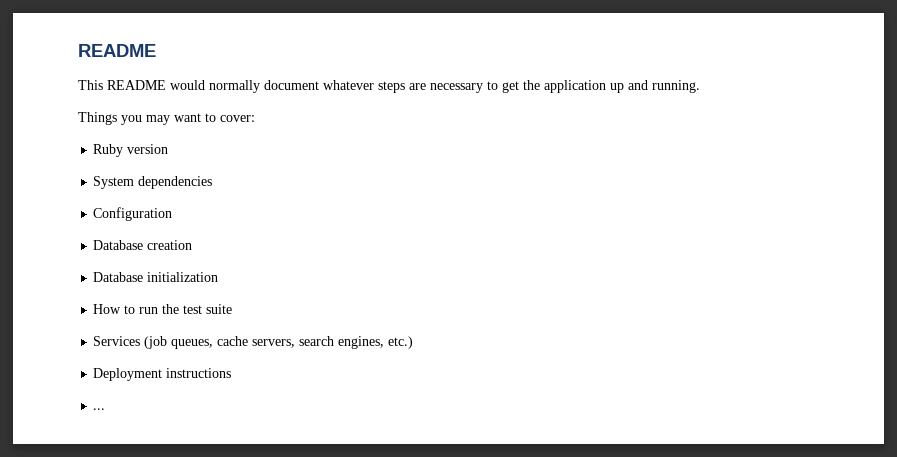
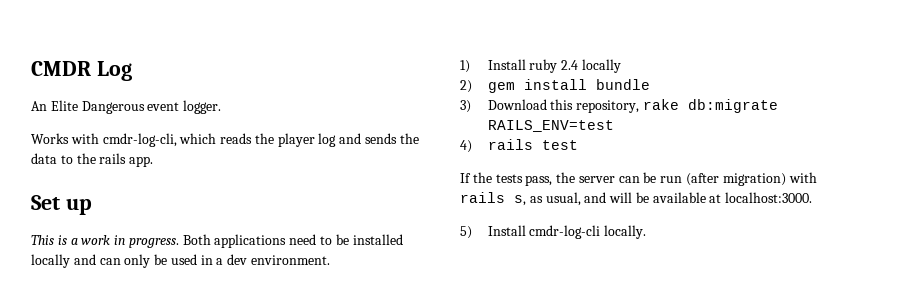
[78,44,156,57] [78,80,700,93] [78,112,255,125] [93,144,169,157] [93,176,213,189] [93,207,173,221] [93,240,193,250] [93,272,219,282] [93,304,233,314] [93,336,414,349] [93,368,232,381] [93,408,106,410] README // This README would normally document whatever steps are necessary to get the application up and running. // Things you may want to cover: // Ruby version // System dependencies // Configuration // Database creation // Database initialization // How to run the test suite // Services (job queues, cache servers, search engines, etc.) // Deployment instructions // ... -> [31,61,132,81] [31,100,222,114] [31,133,419,147] [31,153,154,167] [31,195,92,215] [31,234,403,248] [31,254,331,268] [460,59,621,73] [460,79,650,93] [460,99,778,113] [487,120,614,132] [460,139,578,153] [460,172,817,186] [460,192,813,206] [460,225,647,239] CMDR Log // An Elite Dangerous event logger. // Works with cmdr-log-cli, which reads the player log and sends the data to the rails app. // Set up // This is a work in progress. Both applications need to be installed locally and can only be used in a dev environment. // 1) Install ruby 2.4 locally // 2) gem install bundle // 3) Download this repository, rake db:migrate RAILS_ENV=test // 4) rails test // If the tests pass, the server can be run (after migration) with rails s, as usual, and will be available at localhost:3000. // 5) Install cmdr-log-cli locally.

